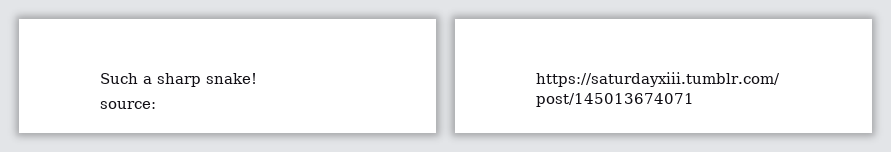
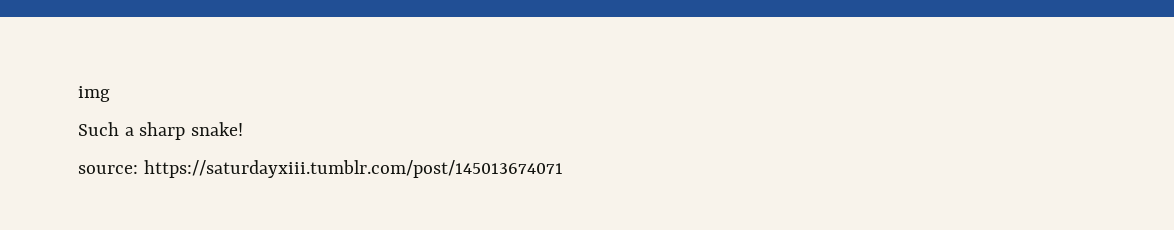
(100, 78) none -> [78,86,110,102] img //

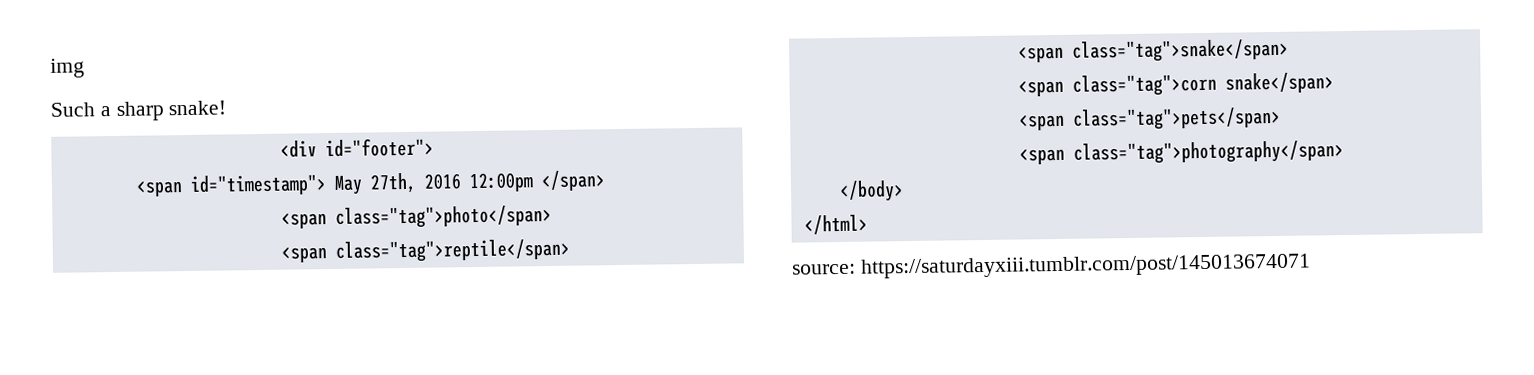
(244, 129) none -> [279,137,434,158] [135,170,606,197] [280,204,552,229] [280,238,570,263] [1017,38,1289,63] [1017,72,1334,97] [1018,106,1281,131] [1018,140,1344,165] [838,180,904,203] [803,214,868,235] // <div id="footer"> // <span id="timestamp"> May 27th, 2016 12:00pm </span> // <span class="tag">photo</span> // <span class="tag">reptile</span> // <span class="tag">snake</span> // <span class="tag">corn snake</span> // <span class="tag">pets</span> // <span class="tag">photography</span> // </body> // </html>

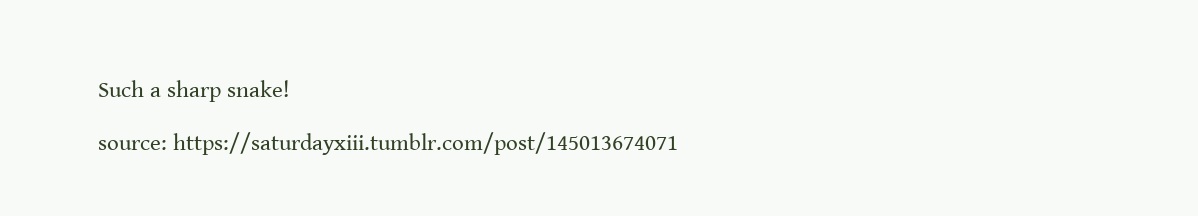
[50,58,85,78] img // -> (98, 88) none
[279,137,434,158] [135,170,606,197] [280,204,552,229] [280,238,570,263] [1017,38,1289,63] [1017,72,1334,97] [1018,106,1281,131] [1018,140,1344,165] [838,180,904,203] [803,214,868,235] // <div id="footer"> // <span id="timestamp"> May 27th, 2016 12:00pm </span> // <span class="tag">photo</span> // <span class="tag">reptile</span> // <span class="tag">snake</span> // <span class="tag">corn snake</span> // <span class="tag">pets</span> // <span class="tag">photography</span> // </body> // </html> -> (291, 88) none

